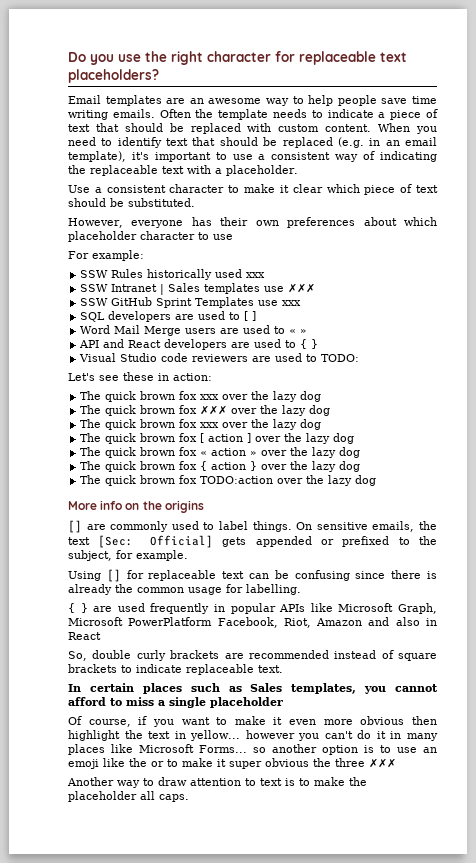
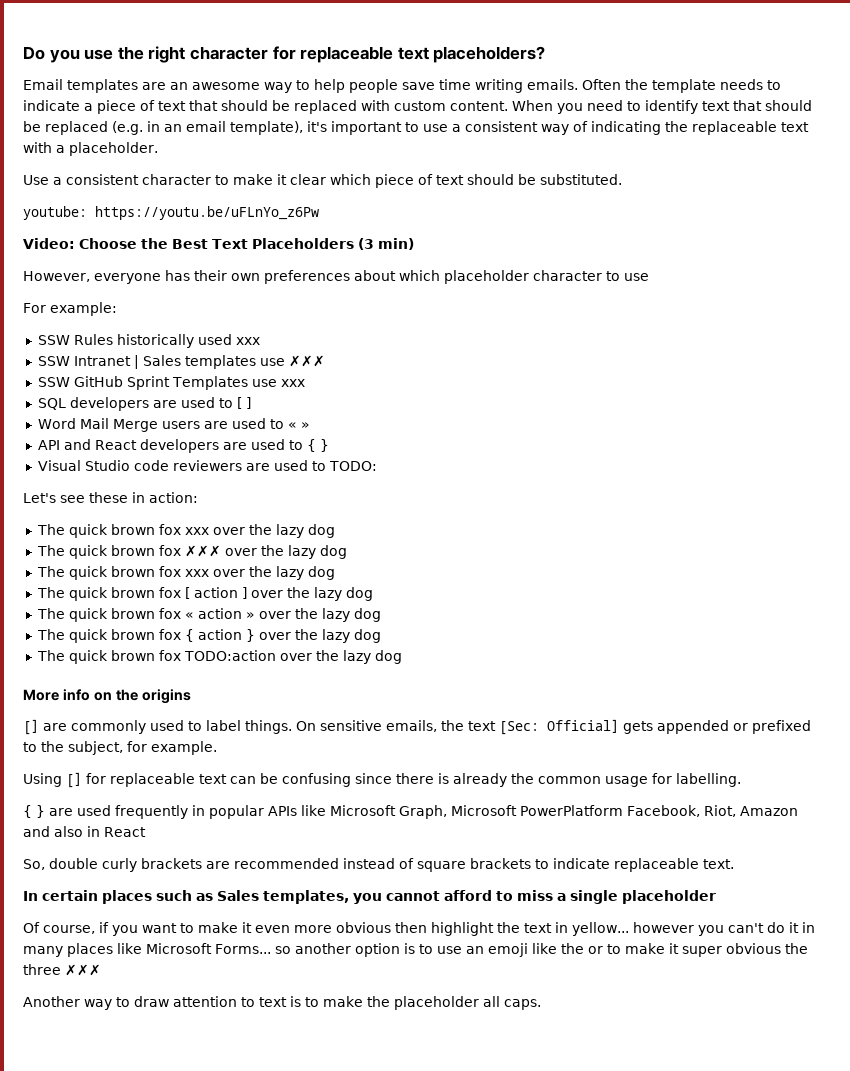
(195, 202) none -> [23,206,319,220] [23,238,414,250] // youtube: https://youtu.be/uFLnYo_z6Pw // Video: Choose the Best Text Placeholders (3 min)

